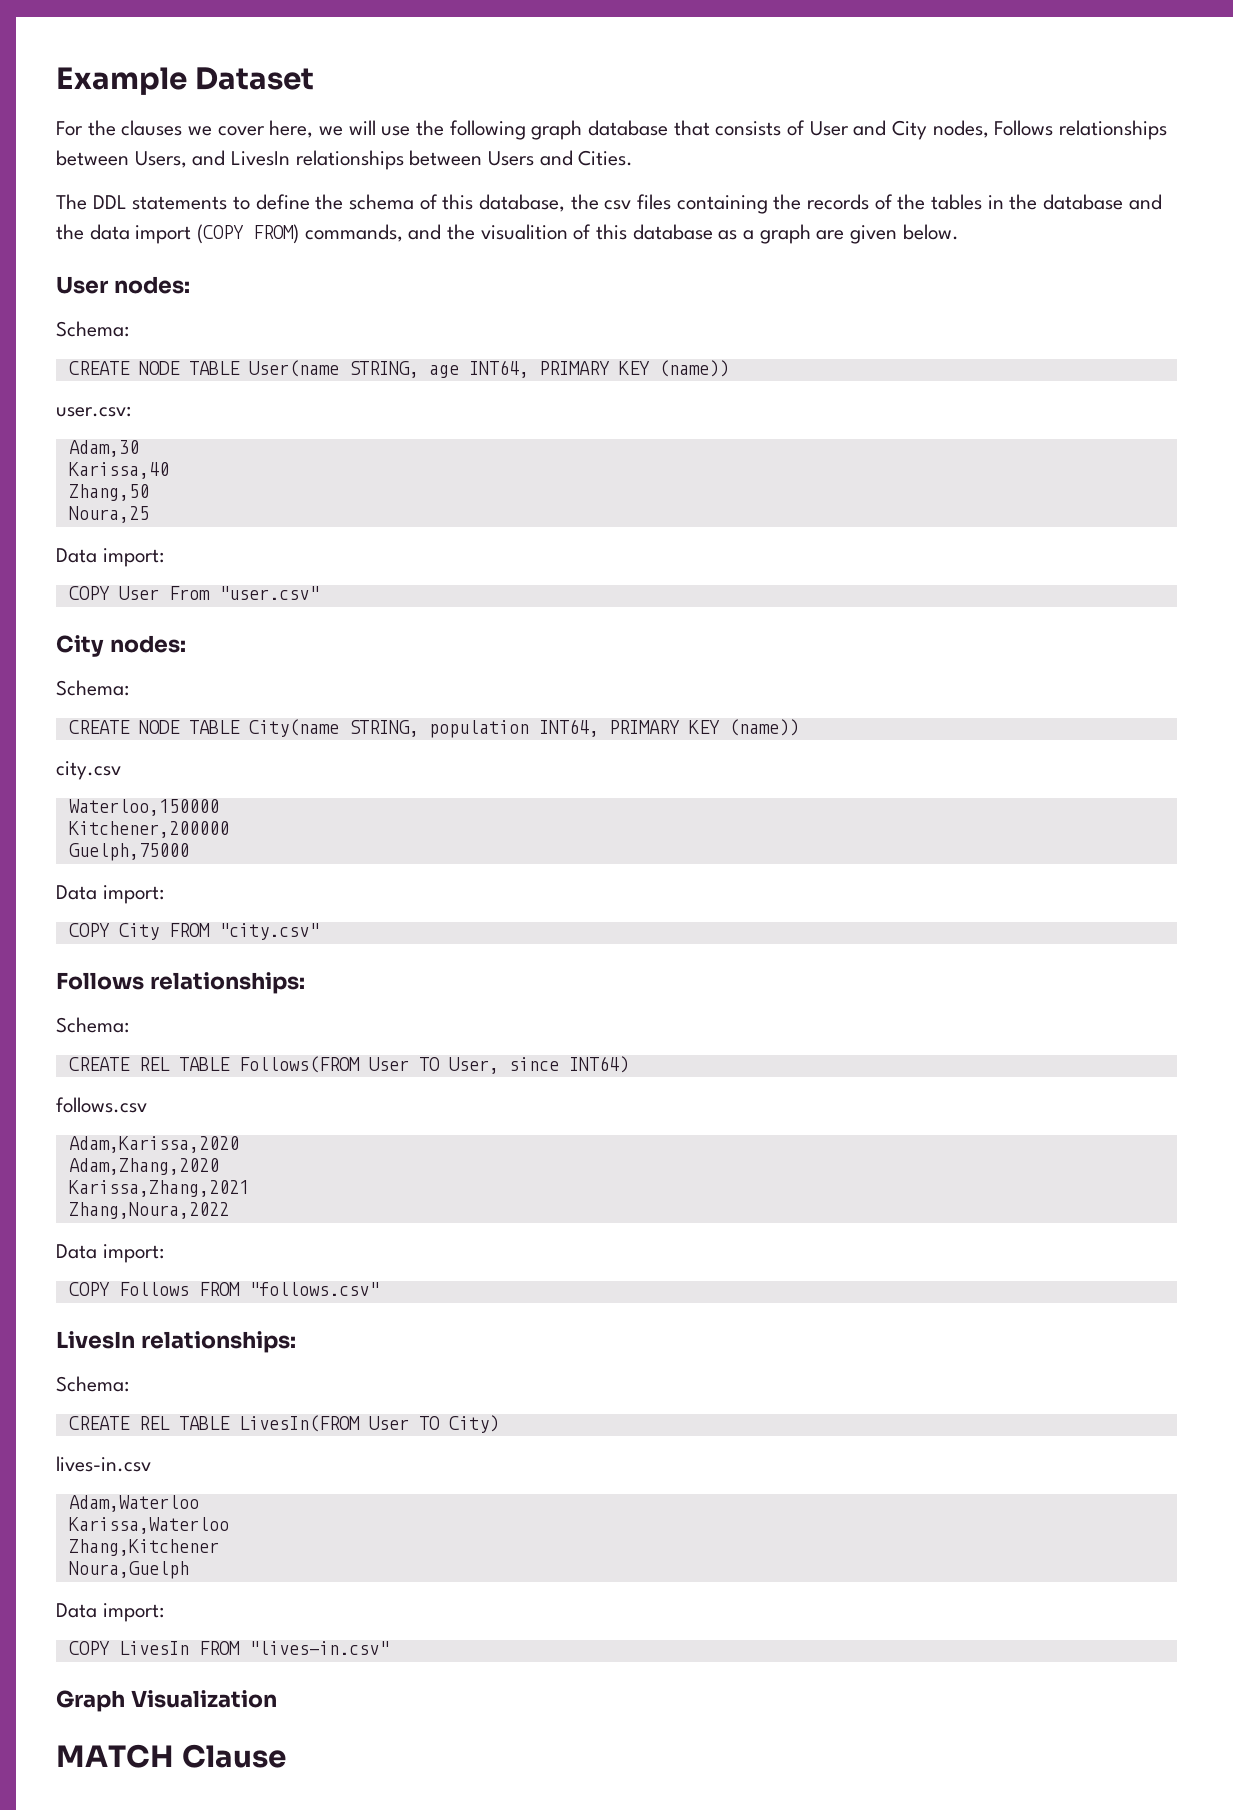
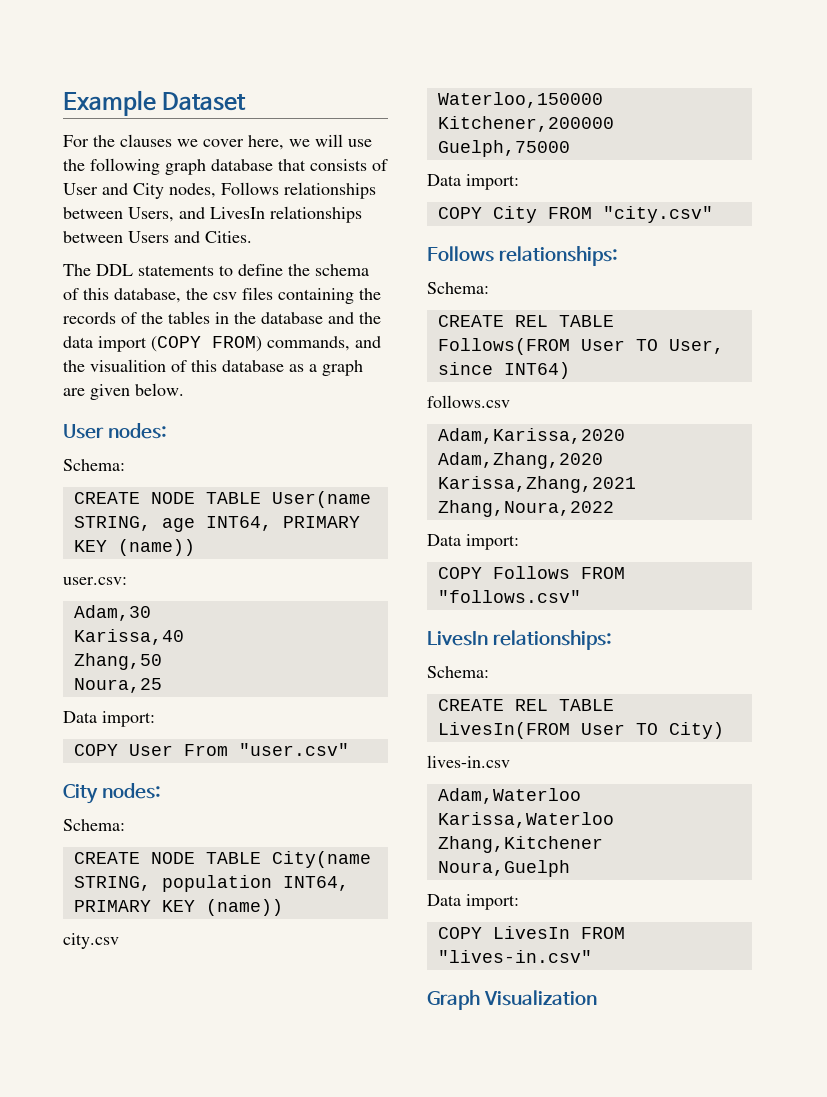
[56,1744,286,1768] // MATCH Clause -> (597, 998) none

